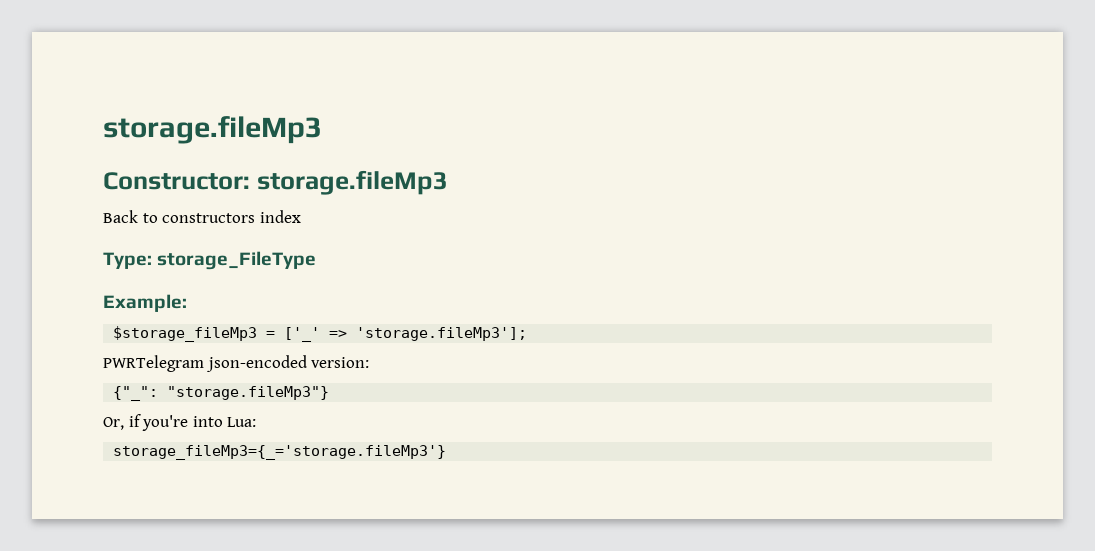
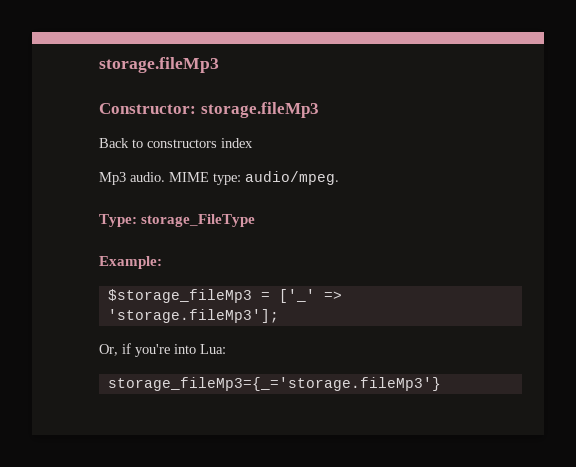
(301, 216) none -> [99,171,339,185] // Mp3 audio. MIME type: audio/mpeg.
[103,355,370,372] [113,386,330,401] // PWRTelegram json-encoded version: // {"_": "storage.fileMp3"} -> (279, 316) none

